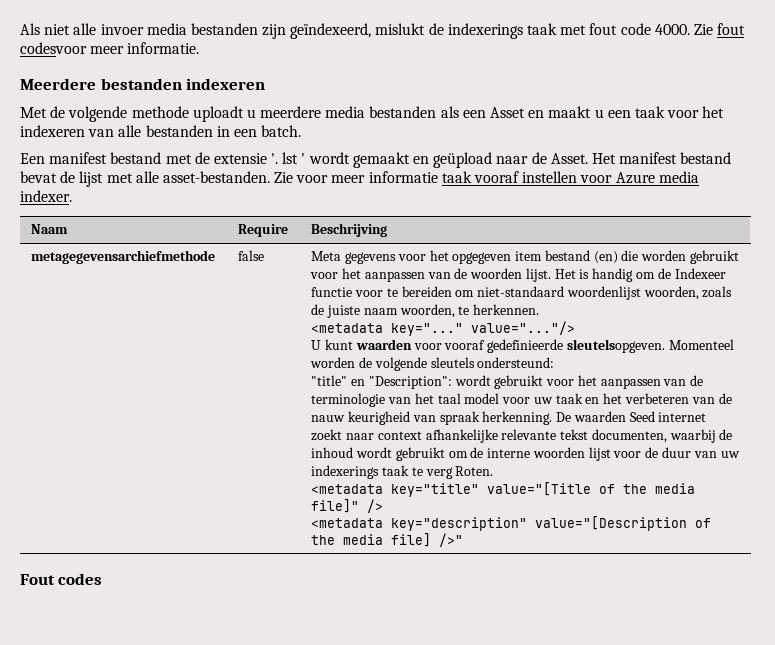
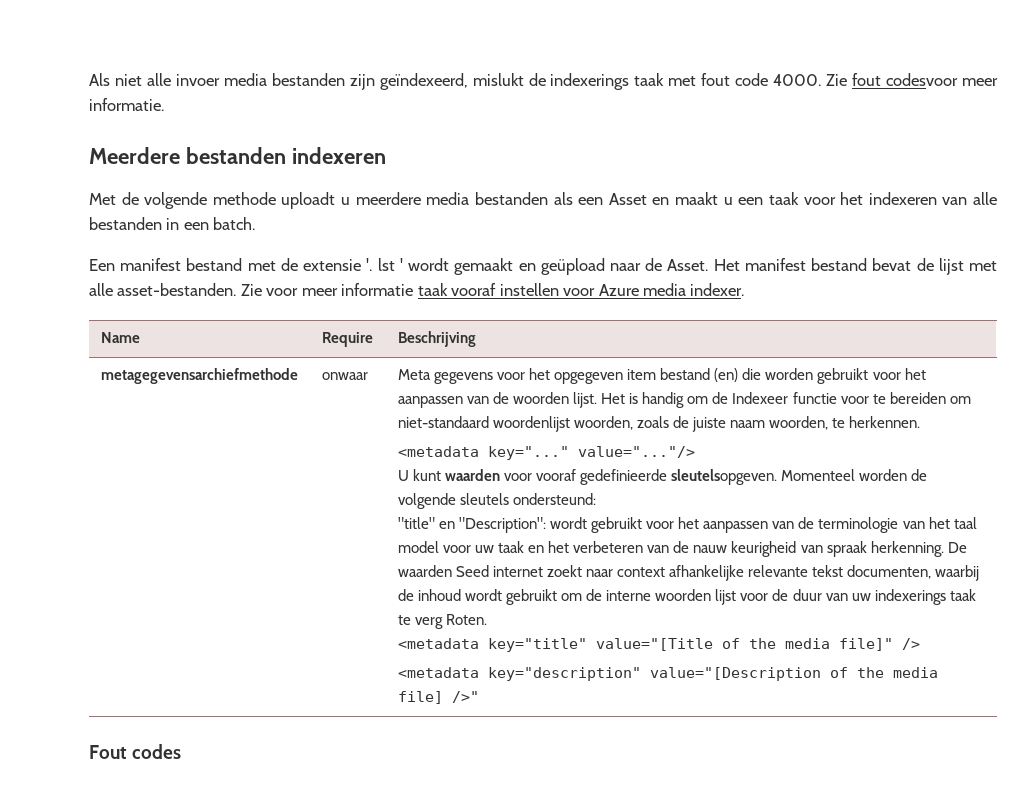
[31,224,69,234] Naam -> [100,332,140,343] Name
[238,250,265,261] false -> [321,372,368,380] onwaar

